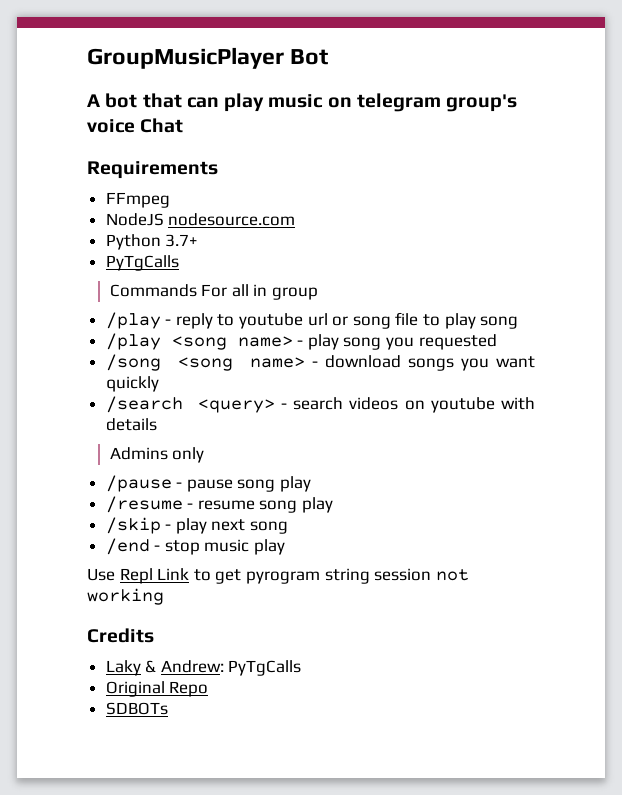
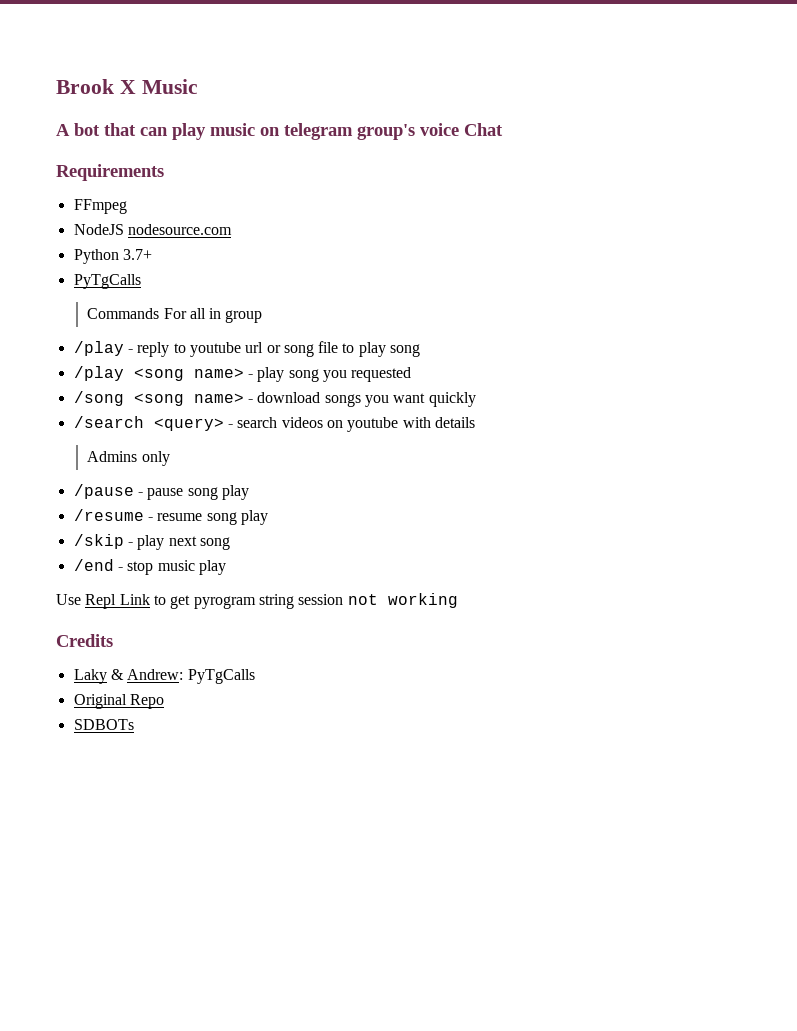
[87,47,329,69] GroupMusicPlayer Bot -> [56,79,198,94] Brook X Music

